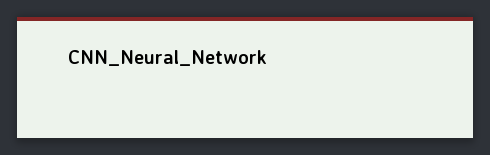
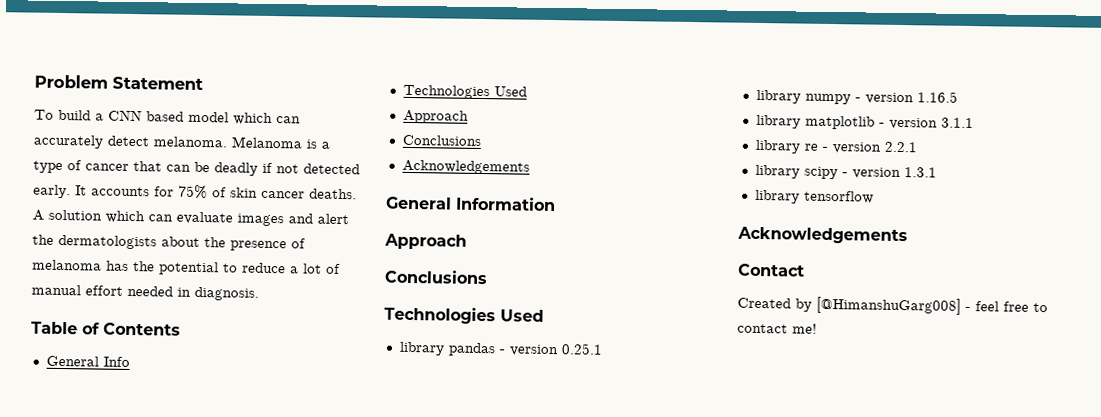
[68,50,267,66] CNN_Neural_Network -> [34,74,203,91] [34,109,301,126] [33,134,330,149] [33,160,360,176] [33,184,357,200] [32,209,349,227] [32,234,306,252] [32,259,341,276] [31,284,259,301] [31,321,181,336] [45,355,130,367] [402,84,527,100] [402,109,469,124] [401,134,482,146] [401,159,530,175] [385,196,556,212] [384,233,467,250] [384,269,488,285] [384,306,544,325] [398,341,603,357] [755,89,958,105] [755,114,974,130] [754,139,917,154] [754,164,937,180] [754,189,874,204] [737,226,908,245] [738,263,805,277] [737,296,1048,315] [737,323,817,334] Problem Statement // To build a CNN based model which can accurately detect melanoma. Melanoma is a type of cancer that can be deadly if not detected early. It accounts for 75% of skin cancer deaths. A solution which can evaluate images and alert the dermatologists about the presence of melanoma has the potential to reduce a lot of manual effort needed in diagnosis. // Table of Contents // General Info // Technologies Used // Approach // Conclusions // Acknowledgements // General Information // Approach // Conclusions // Technologies Used // library pandas - version 0.25.1 // library numpy - version 1.16.5 // library matplotlib - version 3.1.1 // library re - version 2.2.1 // library scipy - version 1.3.1 // library tensorflow // Acknowledgements // Contact // Created by [@HimanshuGarg008] - feel free to contact me!

